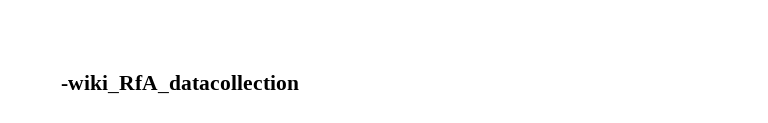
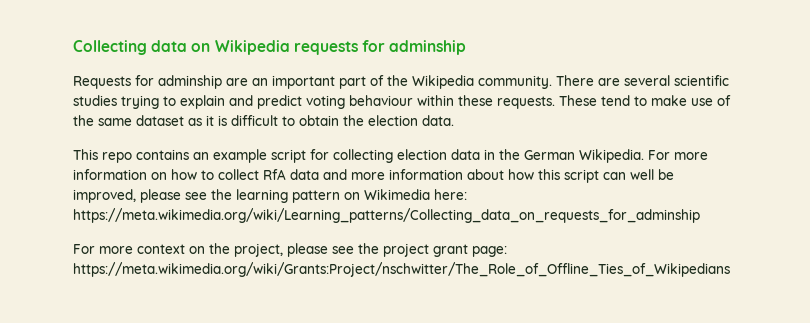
[61,75,299,94] -wiki_RfA_datacollection -> [73,40,467,55] [73,75,729,89] [73,95,731,109] [73,115,454,126] [73,149,708,163] [73,169,674,183] [73,189,467,203] [73,208,700,223] [73,243,507,257] [73,262,730,277] Collecting data on Wikipedia requests for adminship // Requests for adminship are an important part of the Wikipedia community. There are several scientific studies trying to explain and predict voting behaviour within these requests. These tend to make use of the same dataset as it is difficult to obtain the election data. // This repo contains an example script for collecting election data in the German Wikipedia. For more information on how to collect RfA data and more information about how this script can well be improved, please see the learning pattern on Wikimedia here: https://meta.wikimedia.org/wiki/Learning_patterns/Collecting_data_on_requests_for_adminship // For more context on the project, please see the project grant page: https://meta.wikimedia.org/wiki/Grants:Project/nschwitter/The_Role_of_Offline_Ties_of_Wikipedians

